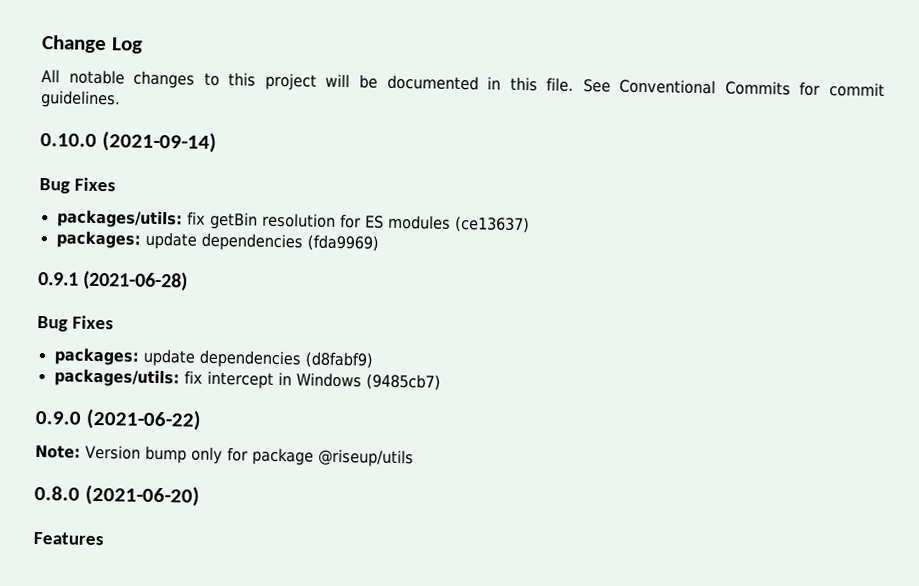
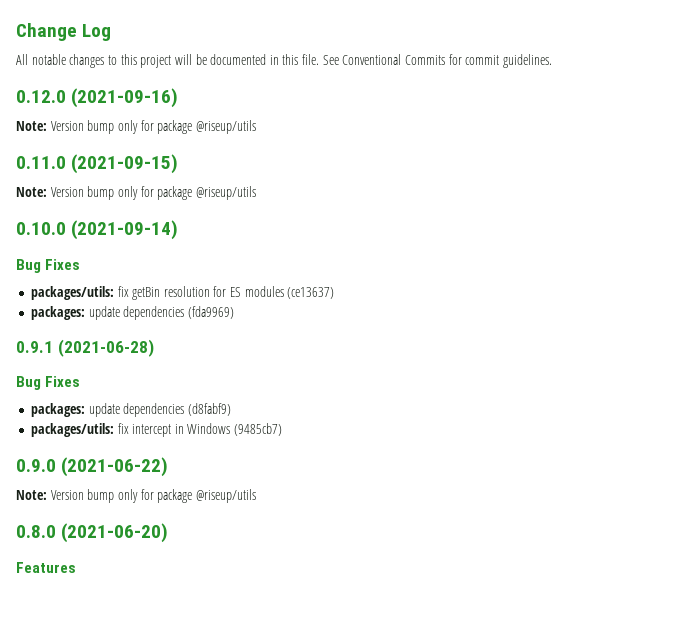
(121, 99) none -> [16,88,179,108] [16,120,256,134] [16,154,179,174] [16,186,256,200] // 0.12.0 (2021-09-16) // Note: Version bump only for package @riseup/utils // 0.11.0 (2021-09-15) // Note: Version bump only for package @riseup/utils

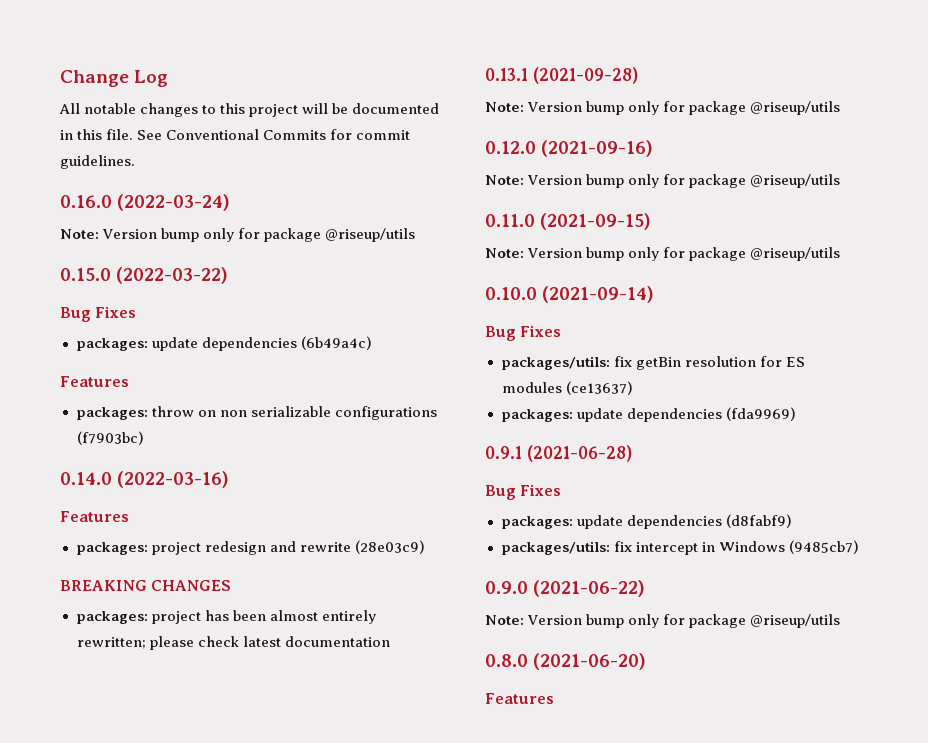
(552, 61) none -> [60,194,231,211] [60,228,416,242] [60,267,229,284] [60,306,137,322] [76,336,372,351] [60,376,129,387] [76,406,437,420] [76,431,144,445] [60,471,230,488] [60,511,129,522] [76,540,425,555] [60,580,232,591] [76,610,376,624] [76,636,390,650] [485,67,638,84] [485,101,841,115] // 0.16.0 (2022-03-24) // Note: Version bump only for package @riseup/utils // 0.15.0 (2022-03-22) // Bug Fixes // packages: update dependencies (6b49a4c) // Features // packages: throw on non serializable configurations (f7903bc) // 0.14.0 (2022-03-16) // Features // packages: project redesign and rewrite (28e03c9) // BREAKING CHANGES // packages: project has been almost entirely rewritten; please check latest documentation // 0.13.1 (2021-09-28) // Note: Version bump only for package @riseup/utils

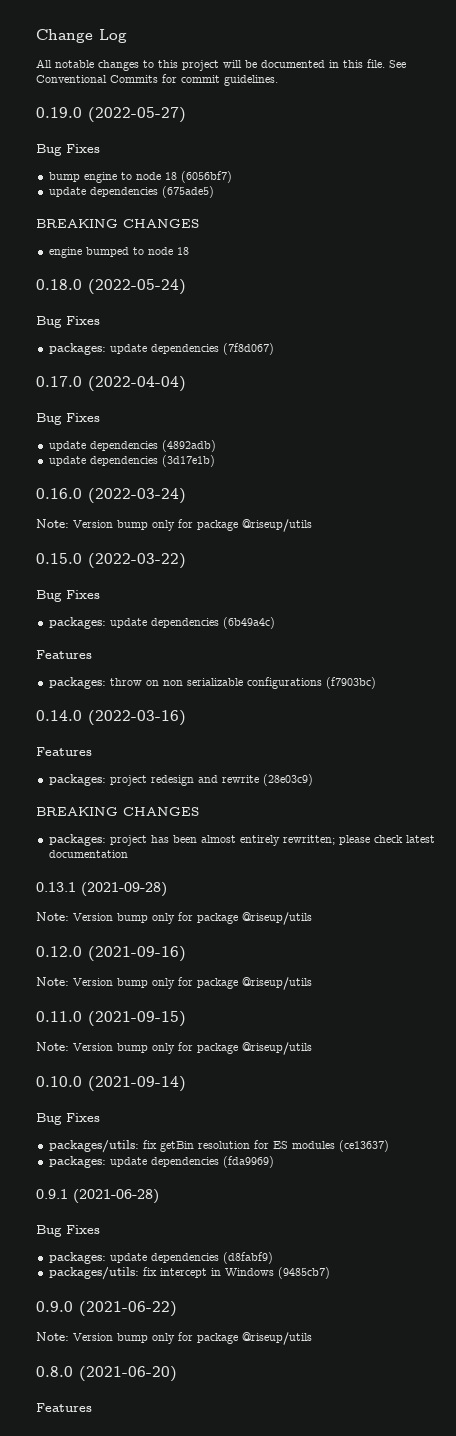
(135, 162) none -> [36,107,186,123] [36,144,100,156] [48,171,232,183] [48,186,214,198] [36,219,199,228] [48,247,189,258] [36,279,186,295] [36,316,100,328] [48,343,274,355] [36,376,186,392] [36,413,100,425] [48,440,216,452] [48,455,215,467] // 0.19.0 (2022-05-27) // Bug Fixes // bump engine to node 18 (6056bf7) // update dependencies (675ade5) // BREAKING CHANGES // engine bumped to node 18 // 0.18.0 (2022-05-24) // Bug Fixes // packages: update dependencies (7f8d067) // 0.17.0 (2022-04-04) // Bug Fixes // update dependencies (4892adb) // update dependencies (3d17e1b)

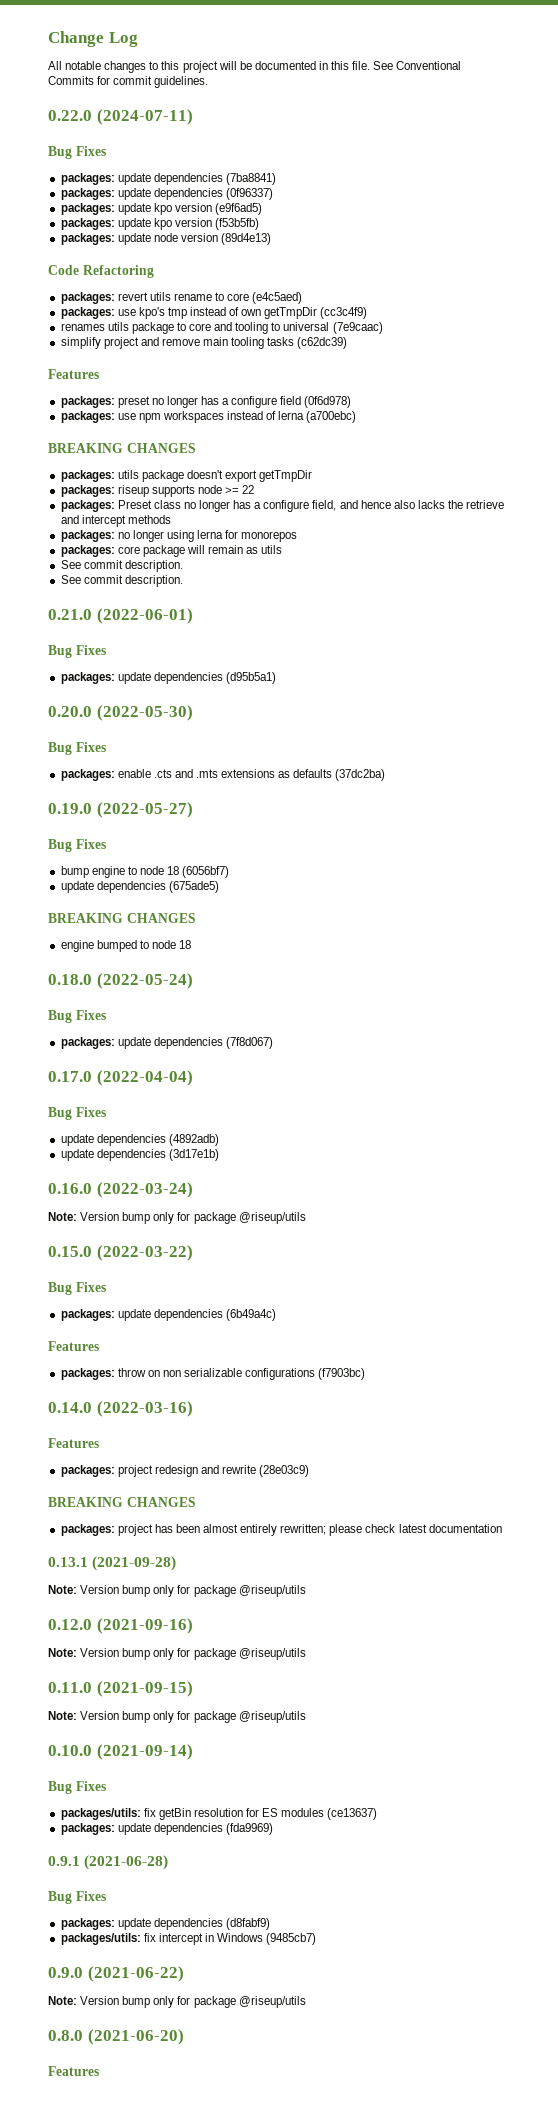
(278, 80) none -> [48,109,193,125] [48,146,106,159] [60,173,276,185] [60,188,273,200] [60,203,263,215] [60,218,260,230] [60,233,272,245] [48,265,154,278] [60,292,303,304] [60,307,368,319] [60,322,383,334] [60,337,348,349] [48,369,99,379] [60,396,352,408] [60,411,357,423] [48,443,196,453] [60,470,313,482] [60,485,255,497] [60,500,505,512] [60,515,171,527] [60,530,298,542] [60,545,283,557] [60,560,183,572] [60,575,183,587] [48,608,193,624] [48,645,106,658] [60,672,276,684] [48,705,193,721] [48,742,106,755] [60,769,386,781] // 0.22.0 (2024-07-11) // Bug Fixes // packages: update dependencies (7ba8841) // packages: update dependencies (0f96337) // packages: update kpo version (e9f6ad5) // packages: update kpo version (f53b5fb) // packages: update node version (89d4e13) // Code Refactoring // packages: revert utils rename to core (e4c5aed) // packages: use kpo's tmp instead of own getTmpDir (cc3c4f9) // renames utils package to core and tooling to universal (7e9caac) // simplify project and remove main tooling tasks (c62dc39) // Features // packages: preset no longer has a configure field (0f6d978) // packages: use npm workspaces instead of lerna (a700ebc) // BREAKING CHANGES // packages: utils package doesn't export getTmpDir // packages: riseup supports node >= 22 // packages: Preset class no longer has a configure field, and hence also lacks the retrieve and intercept methods // packages: no longer using lerna for monorepos // packages: core package will remain as utils // See commit description. // See commit description. // 0.21.0 (2022-06-01) // Bug Fixes // packages: update dependencies (d95b5a1) // 0.20.0 (2022-05-30) // Bug Fixes // packages: enable .cts and .mts extensions as defaults (37dc2ba)

